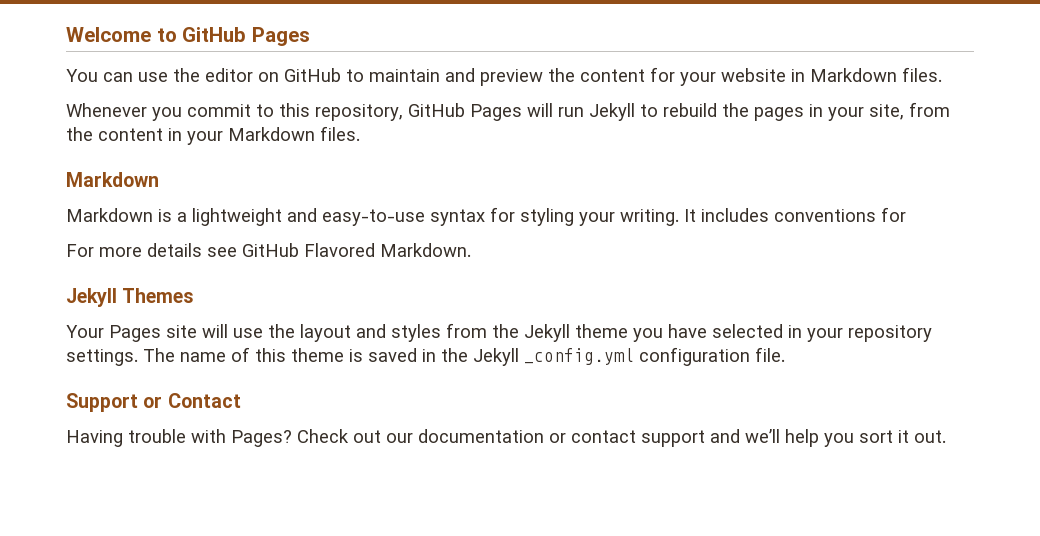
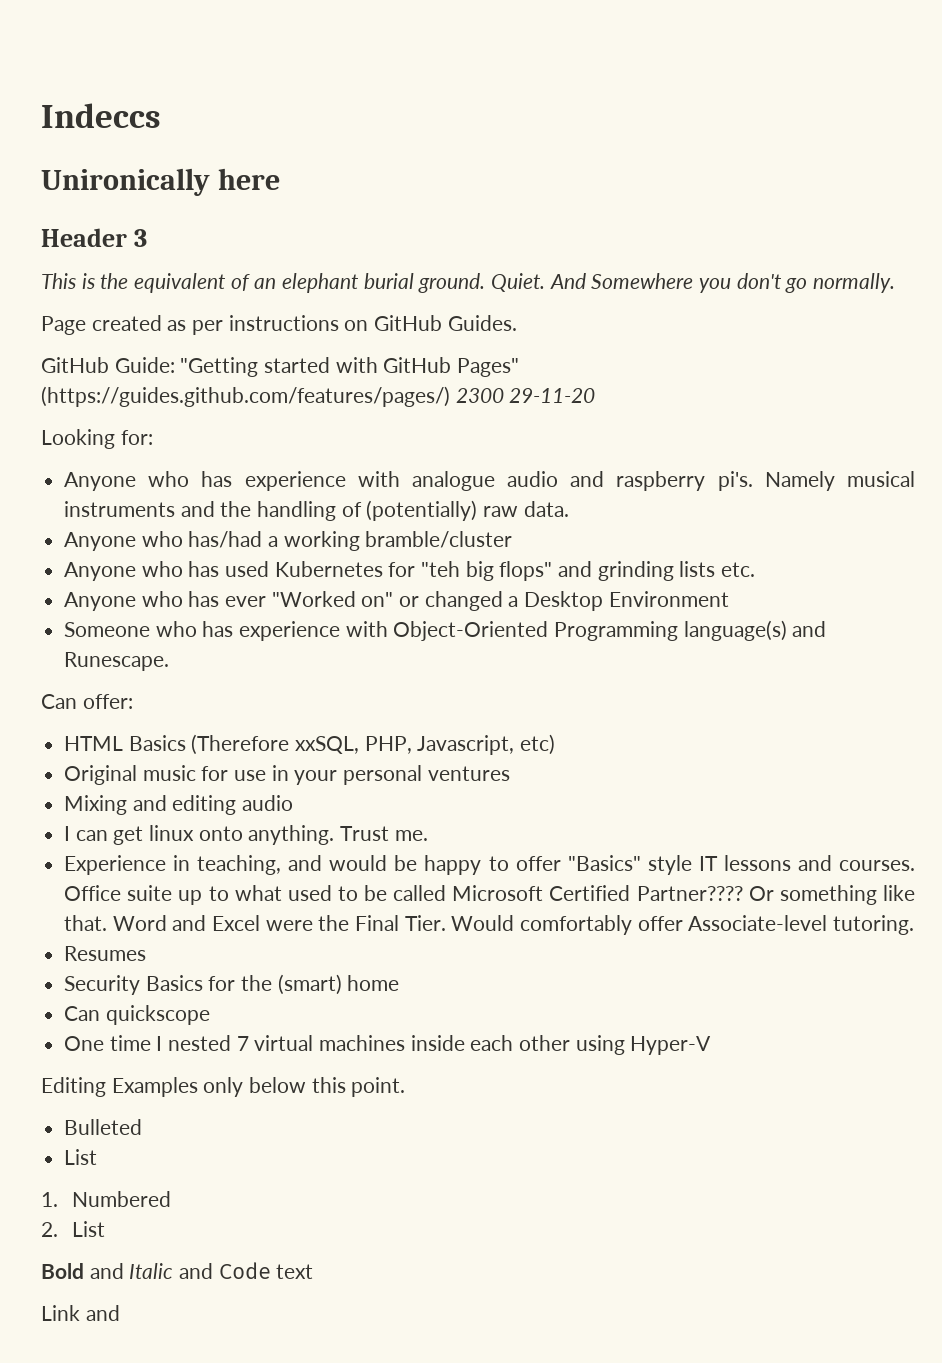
[66,27,310,46] [66,67,942,86] [66,102,950,121] [66,126,360,145] [66,172,159,187] [66,207,906,226] [66,243,471,257] [66,288,194,307] [66,323,932,342] [66,347,785,366] [66,393,241,412] [66,429,946,447] Welcome to GitHub Pages // You can use the editor on GitHub to maintain and preview the content for your website in Markdown files. // Whenever you commit to this repository, GitHub Pages will run Jekyll to rebuild the pages in your site, from the content in your Markdown files. // Markdown // Markdown is a lightweight and easy-to-use syntax for styling your writing. It includes conventions for // For more details see GitHub Flavored Markdown. // Jekyll Themes // Your Pages site will use the layout and styles from the Jekyll theme you have selected in your repository settings. The name of this theme is saved in the Jekyll _config.yml configuration file. // Support or Contact // Having trouble with Pages? Check out our documentation or contact support and we’ll help you sort it out. -> [41,103,161,128] [41,168,281,196] [41,228,148,247] [41,273,896,293] [41,315,517,335] [41,357,520,377] [41,386,596,407] [41,429,153,449] [64,471,915,491] [64,500,569,521] [64,531,513,551] [64,561,756,581] [64,591,729,611] [64,620,827,641] [64,652,170,671] [41,694,133,709] [64,734,556,755] [64,765,510,785] [64,795,294,815] [64,825,428,845] [64,855,915,875] [64,885,915,905] [64,915,915,935] [64,946,147,961] [64,974,400,995] [64,1005,210,1025] [64,1035,712,1055] [41,1077,406,1097] [64,1119,143,1135] [64,1149,98,1165] [41,1191,172,1207] [41,1221,106,1237] [41,1262,314,1279] [41,1305,120,1321] Indeccs // Unironically here // Header 3 // This is the equivalent of an elephant burial ground. Quiet. And Somewhere you don't go normally. // Page created as per instructions on GitHub Guides. // GitHub Guide: "Getting started with GitHub Pages" (https://guides.github.com/features/pages/) 2300 29-11-20 // Looking for: // Anyone who has experience with analogue audio and raspberry pi's. Namely musical instruments and the handling of (potentially) raw data. // Anyone who has/had a working bramble/cluster // Anyone who has used Kubernetes for "teh big flops" and grinding lists etc. // Anyone who has ever "Worked on" or changed a Desktop Environment // Someone who has experience with Object-Oriented Programming language(s) and Runescape. // Can offer: // HTML Basics (Therefore xxSQL, PHP, Javascript, etc) // Original music for use in your personal ventures // Mixing and editing audio // I can get linux onto anything. Trust me. // Experience in teaching, and would be happy to offer "Basics" style IT lessons and courses. Office suite up to what used to be called Microsoft Certified Partner???? Or something like that. Word and Excel were the Final Tier. Would comfortably offer Associate-level tutoring. // Resumes // Security Basics for the (smart) home // Can quickscope // One time I nested 7 virtual machines inside each other using Hyper-V // Editing Examples only below this point. // Bulleted // List // 1. Numbered // 2. List // Bold and Italic and Code text // Link and

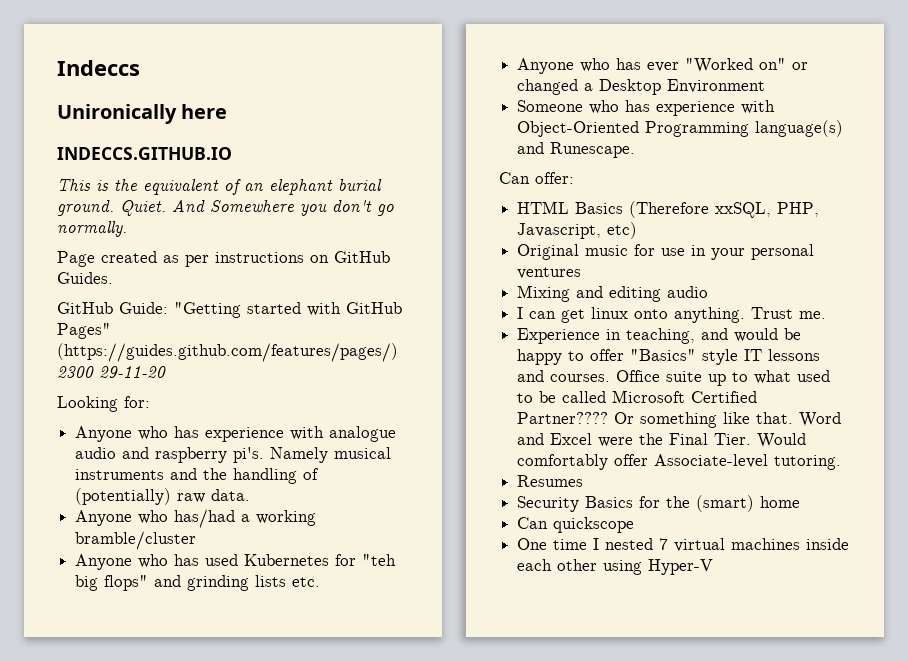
[41,228,148,247] Header 3 -> [57,147,232,160] INDECCS.GITHUB.IO
[41,1077,406,1097] [64,1119,143,1135] [64,1149,98,1165] [41,1191,172,1207] [41,1221,106,1237] [41,1262,314,1279] [41,1305,120,1321] // Editing Examples only below this point. // Bulleted // List // 1. Numbered // 2. List // Bold and Italic and Code text // Link and -> (714, 567) none

